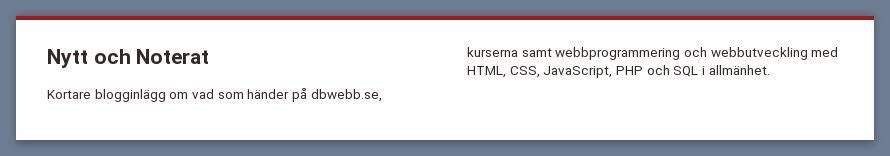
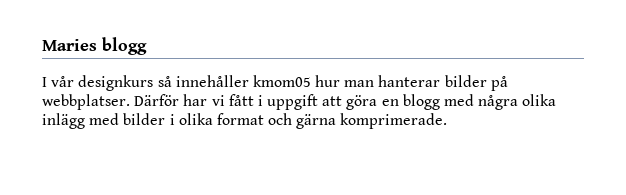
[47,49,210,68] [47,88,382,102] [467,47,839,60] [467,65,770,78] Nytt och Noterat // Kortare blogginlägg om vad som händer på dbwebb.se, kurserna samt webbprogrammering och webbutveckling med HTML, CSS, JavaScript, PHP och SQL i allmänhet. -> [42,37,147,55] [42,75,508,91] [42,94,557,110] [42,113,448,129] Maries blogg // I vår designkurs så innehåller kmom05 hur man hanterar bilder på webbplatser. Därför har vi fått i uppgift att göra en blogg med några olika inlägg med bilder i olika format och gärna komprimerade.

